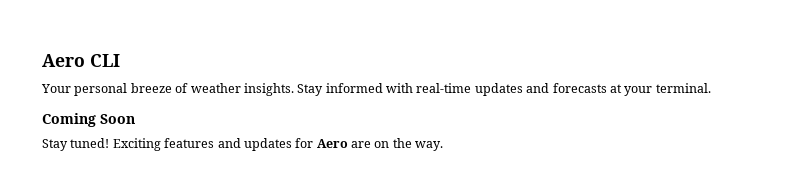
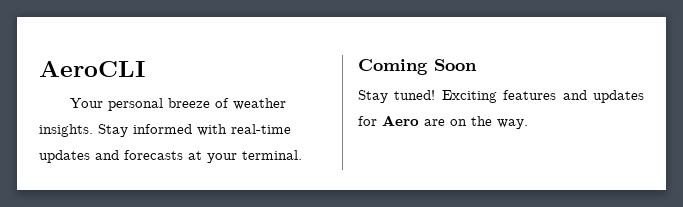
[42,54,120,67] Aero CLI -> [39,60,145,77] AeroCLI

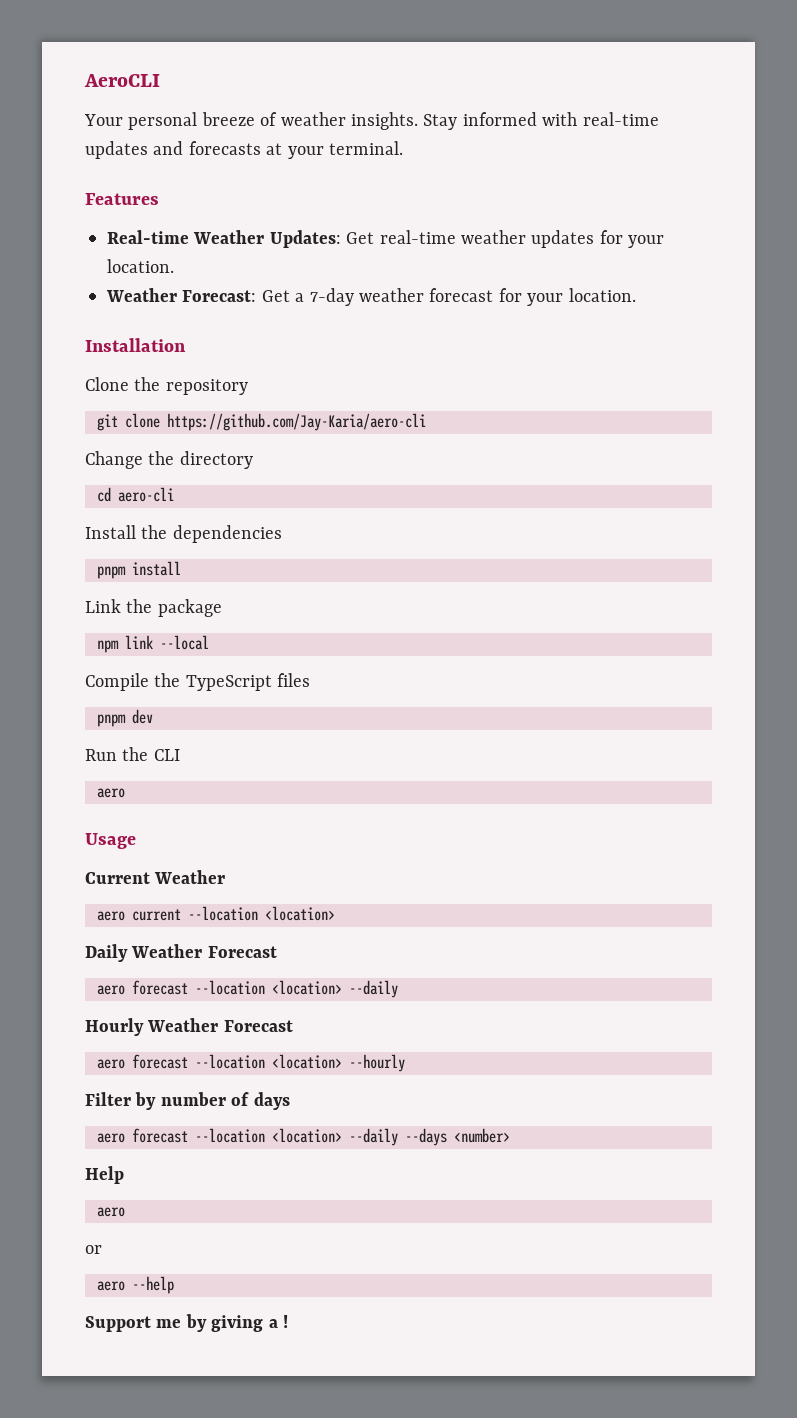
[358,59,477,75] [358,90,644,103] [358,115,528,129] Coming Soon // Stay tuned! Exciting features and updates for Aero are on the way. -> [85,193,159,205] [107,230,665,248] [107,259,174,273] [106,288,636,306] [85,338,186,352] [85,377,248,395] [97,413,426,431] [85,451,253,469] [97,487,174,502] [85,525,282,543] [97,561,181,579] [85,599,222,617] [97,635,209,653] [85,673,311,691] [97,709,153,727] [85,747,180,761] [97,788,125,798] [85,833,136,849] [85,870,226,884] [97,906,335,921] [85,944,277,962] [97,980,398,998] [85,1018,293,1036] [97,1054,405,1072] [85,1092,290,1110] [97,1128,510,1146] [85,1166,124,1184] [97,1207,125,1217] [85,1245,102,1254] [97,1276,174,1294] [85,1314,288,1332] Features // Real-time Weather Updates: Get real-time weather updates for your location. // Weather Forecast: Get a 7-day weather forecast for your location. // Installation // Clone the repository // git clone https://github.com/Jay-Karia/aero-cli // Change the directory // cd aero-cli // Install the dependencies // pnpm install // Link the package // npm link --local // Compile the TypeScript files // pnpm dev // Run the CLI // aero // Usage // Current Weather // aero current --location <location> // Daily Weather Forecast // aero forecast --location <location> --daily // Hourly Weather Forecast // aero forecast --location <location> --hourly // Filter by number of days // aero forecast --location <location> --daily --days <number> // Help // aero // or // aero --help // Support me by giving a !

